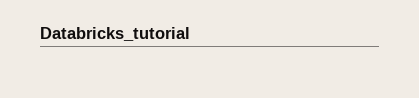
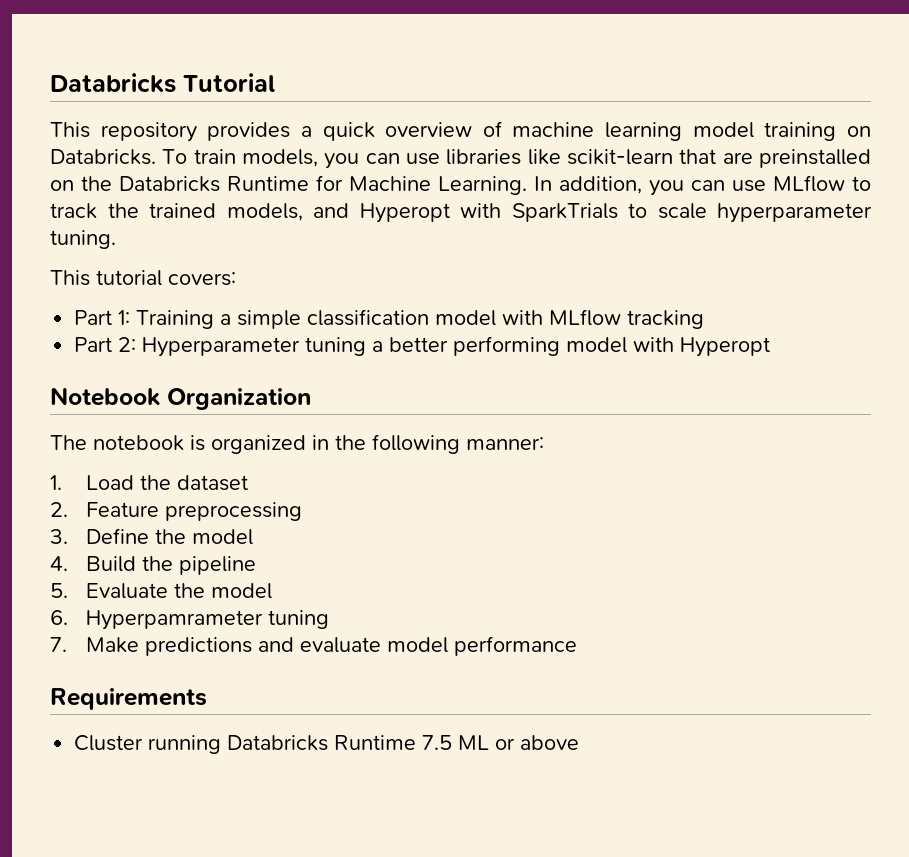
[40,27,190,41] Databricks_tutorial -> [50,73,275,93] [50,121,871,142] [50,149,871,169] [50,175,871,196] [50,203,872,223] [50,230,116,249] [50,270,236,286] [74,309,705,329] [74,336,771,357] [50,387,311,410] [50,434,544,454] [50,475,249,491] [50,502,303,521] [50,528,254,545] [50,556,257,575] [50,583,273,599] [50,610,330,630] [50,636,578,656] [50,688,207,710] [74,735,580,754] Databricks Tutorial // This repository provides a quick overview of machine learning model training on Databricks. To train models, you can use libraries like scikit-learn that are preinstalled on the Databricks Runtime for Machine Learning. In addition, you can use MLflow to track the trained models, and Hyperopt with SparkTrials to scale hyperparameter tuning. // This tutorial covers: // Part 1: Training a simple classification model with MLflow tracking // Part 2: Hyperparameter tuning a better performing model with Hyperopt // Notebook Organization // The notebook is organized in the following manner: // 1. Load the dataset // 2. Feature preprocessing // 3. Define the model // 4. Build the pipeline // 5. Evaluate the model // 6. Hyperpamrameter tuning // 7. Make predictions and evaluate model performance // Requirements // Cluster running Databricks Runtime 7.5 ML or above

